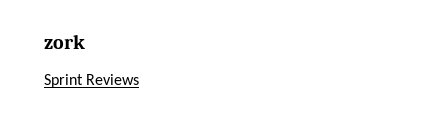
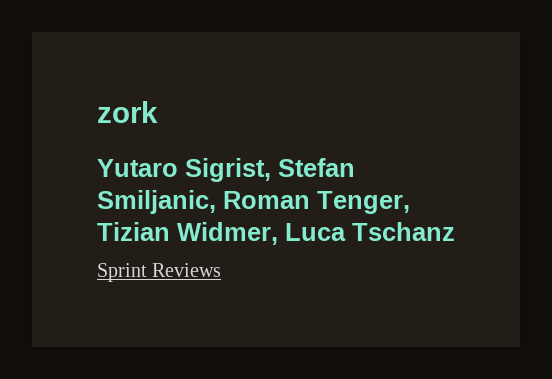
(85, 41) none -> [97,158,355,182] [97,190,410,214] [97,222,455,245] // Yutaro Sigrist, Stefan Smiljanic, Roman Tenger, Tizian Widmer, Luca Tschanz

